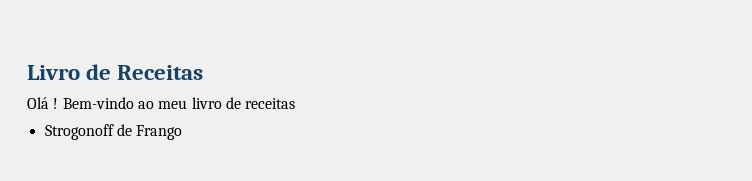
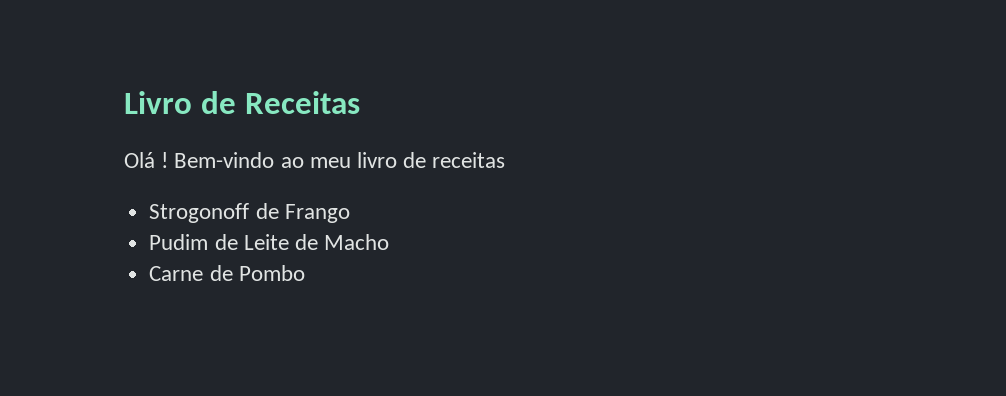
(183, 132) none -> [149,234,390,250] [149,265,305,281] // Pudim de Leite de Macho // Carne de Pombo

